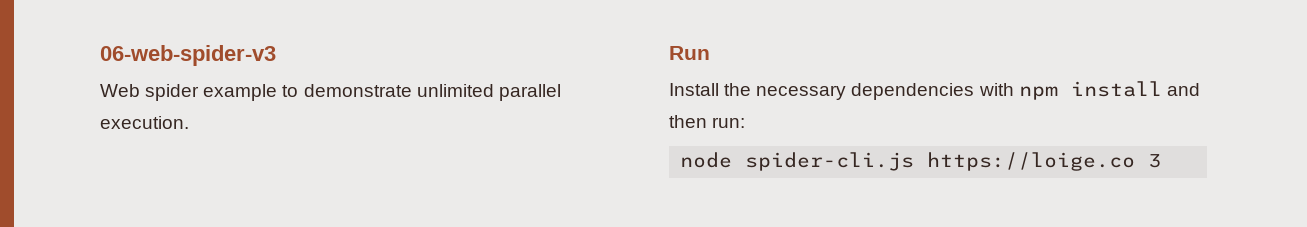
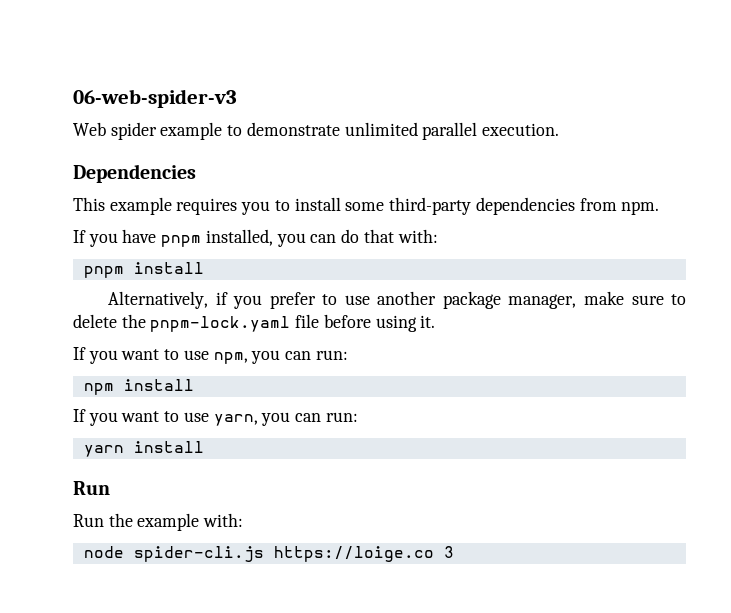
[669,46,710,60] [669,81,1200,100] [669,115,746,128] Run // Install the necessary dependencies with npm install and then run: -> [73,164,196,183] [73,197,660,215] [73,229,438,247] [83,262,204,278] [108,291,686,309] [73,314,436,332] [73,347,348,364] [83,379,194,395] [73,409,358,426] [83,441,204,457] [73,481,110,495] [73,513,244,531] Dependencies // This example requires you to install some third-party dependencies from npm. // If you have pnpm installed, you can do that with: // pnpm install // Alternatively, if you prefer to use another package manager, make sure to delete the pnpm-lock.yaml file before using it. // If you want to use npm, you can run: // npm install // If you want to use yarn, you can run: // yarn install // Run // Run the example with:

